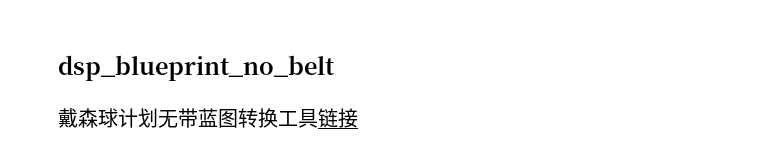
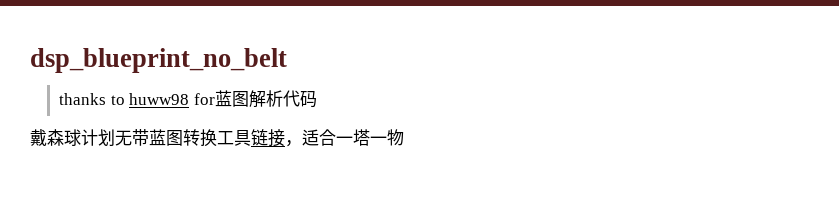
(335, 68) none -> [59,90,317,108] // thanks to huww98 for蓝图解析代码
(358, 118) none -> [285,129,404,147] ，适合一塔一物

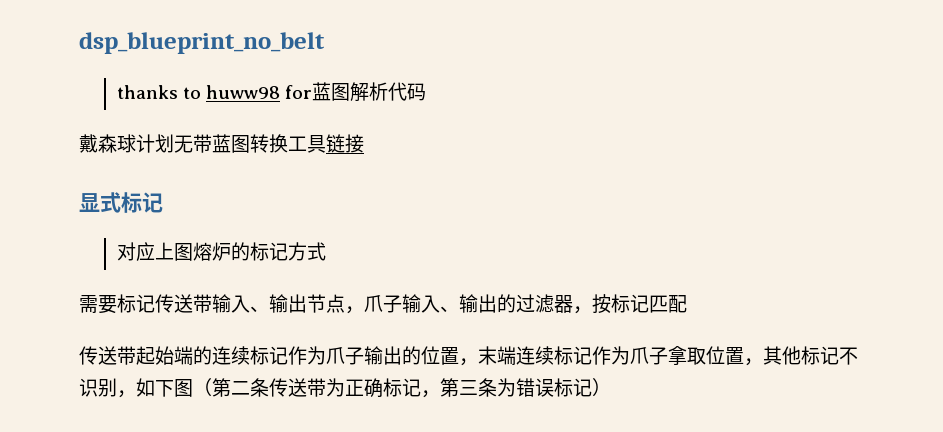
[285,129,404,147] ，适合一塔一物 -> [79,192,163,213] [116,242,326,261] [79,294,687,314] [79,346,858,366] [79,378,611,398] // 显式标记 // 对应上图熔炉的标记方式 // 需要标记传送带输入、输出节点，爪子输入、输出的过滤器，按标记匹配 // 传送带起始端的连续标记作为爪子输出的位置，末端连续标记作为爪子拿取位置，其他标记不识别，如下图（第二条传送带为正确标记，第三条为错误标记）

